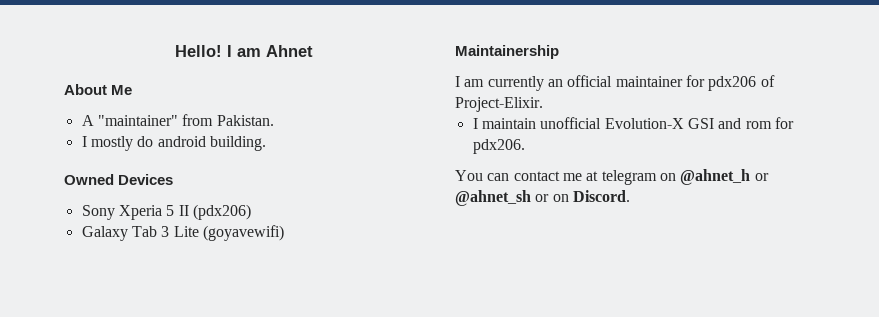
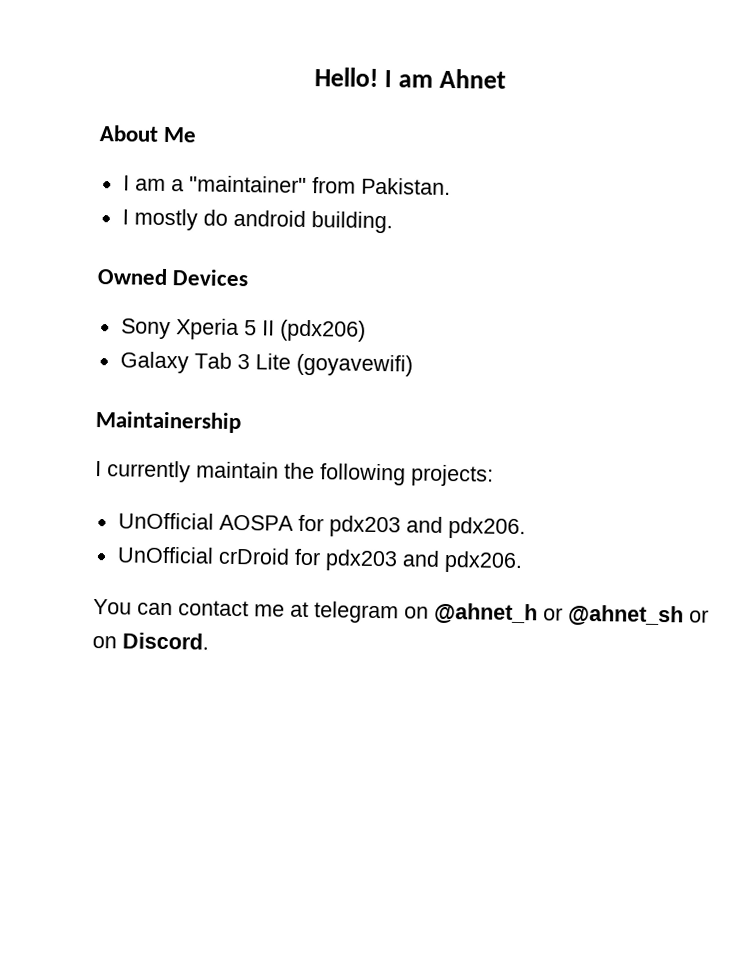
[81,115,94,126] A -> [122,175,184,192] I am a
[464,75,775,91] [455,97,543,112] [472,117,794,129] am currently an official maintainer for pdx206 of Project-Elixir. // I maintain unofficial Evolution-X GSI and rom for -> [107,460,494,487] [117,512,526,540] [116,546,440,572] currently maintain the following projects: // UnOfficial AOSPA for pdx203 and pdx206. // UnOfficial crDroid for pdx203 and

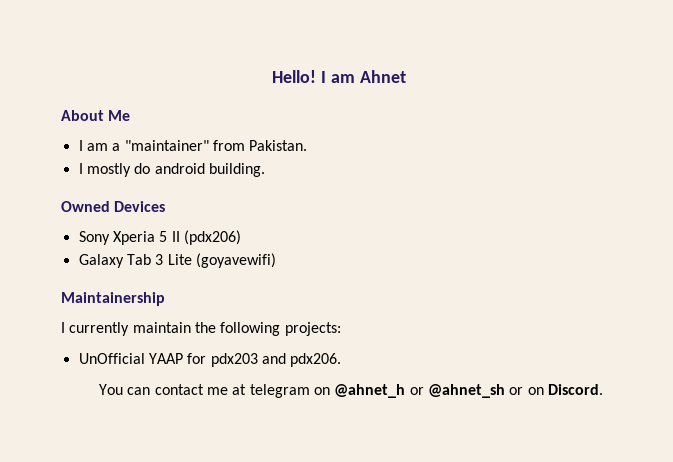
[218,514,526,540] [116,546,290,565] AOSPA for pdx203 and pdx206. // UnOfficial crDroid -> [148,353,183,364] YAAP

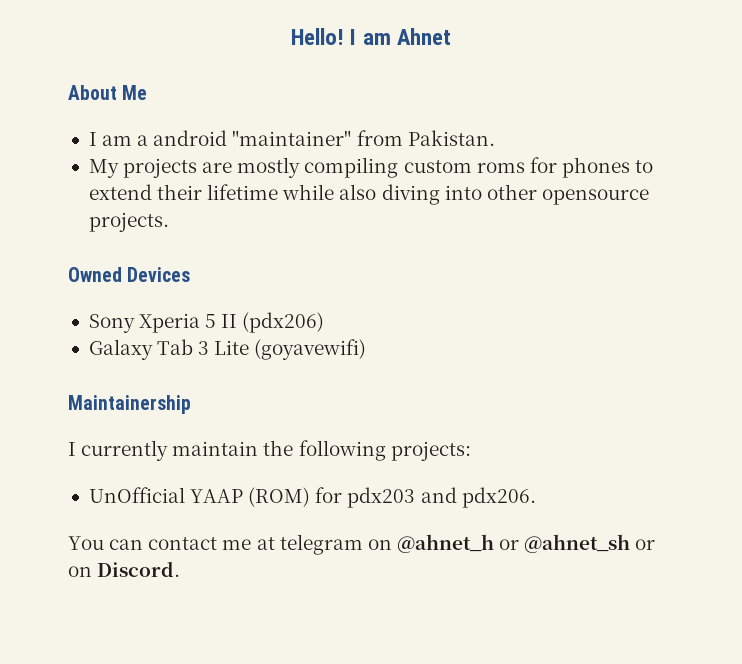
(121, 147) none -> [153,130,228,146] android
[78,163,265,177] I mostly do android building. -> [88,157,654,178] [88,184,649,205] [88,212,169,232] My projects are mostly compiling custom roms for phones to extend their lifetime while also diving into other opensource projects.
(183, 358) none -> [248,487,311,507] (ROM)

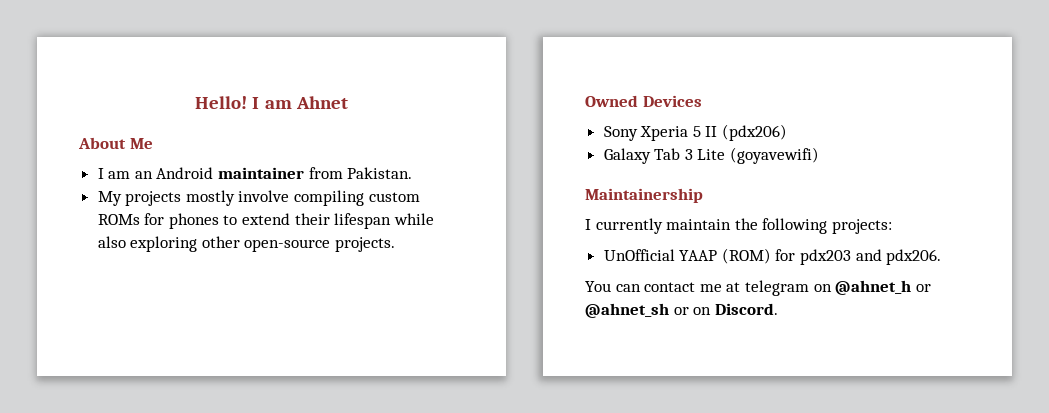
[137,130,352,146] a android "maintainer" -> [134,167,305,179] an Android maintainer
[202,157,301,178] are mostly -> [185,190,290,206] mostly involve
[476,162,525,173] roms -> [97,214,140,225] ROMs
[207,184,279,200] lifetime -> [334,213,392,229] lifespan
[381,184,649,205] diving into other opensource -> [130,236,331,252] exploring other open-source

